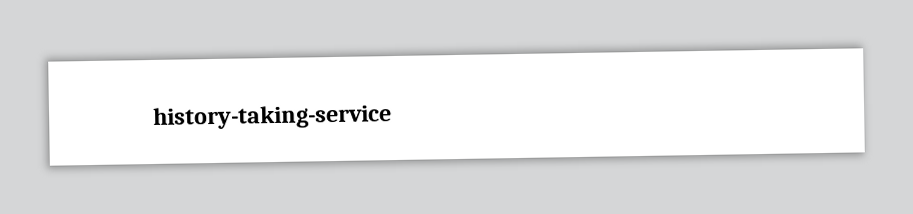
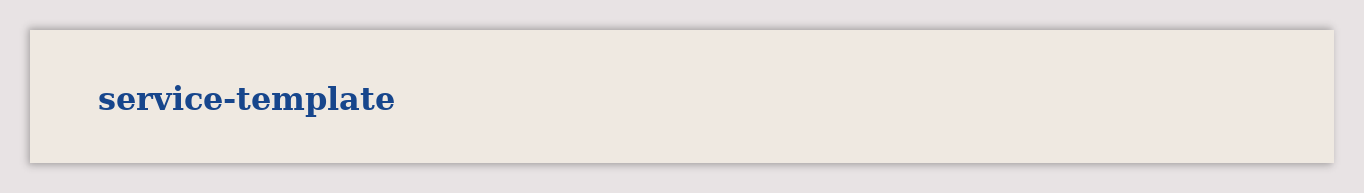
[152,104,392,130] history-taking-service -> [98,85,395,117] service-template

